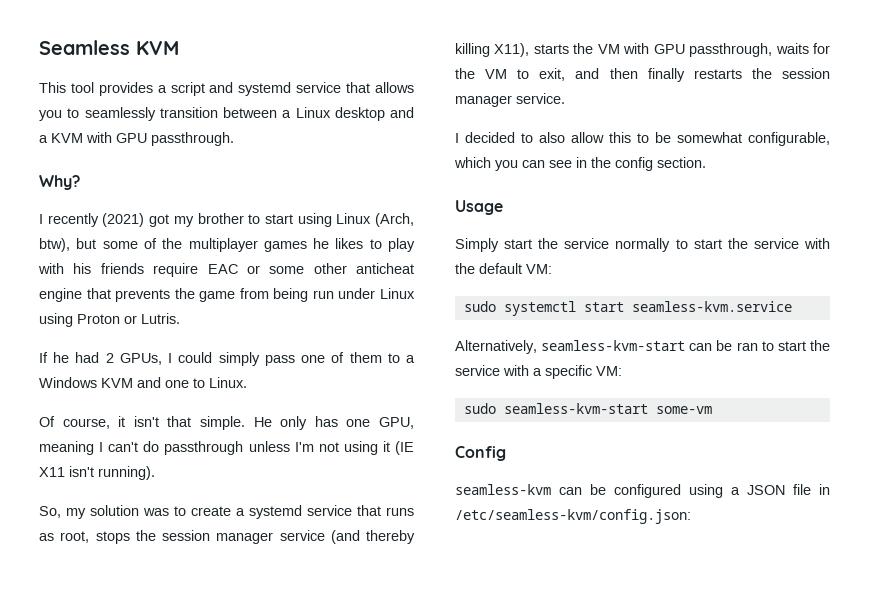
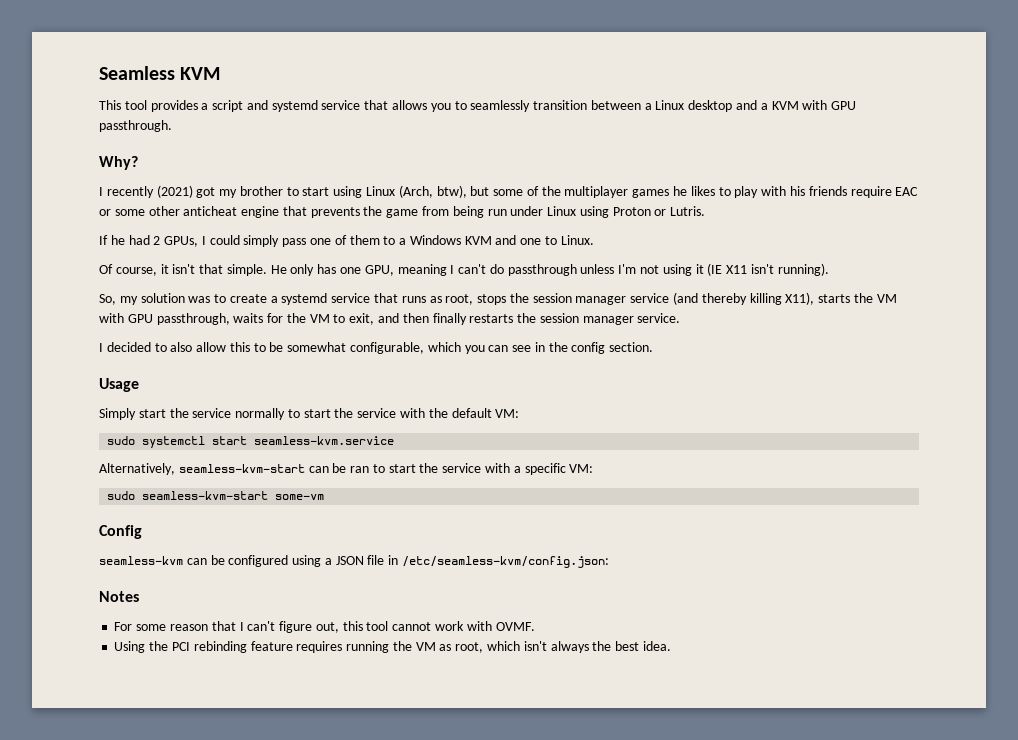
(691, 516) none -> [99,591,139,602] [114,621,535,633] [114,641,671,653] // Notes // For some reason that I can't figure out, this tool cannot work with OVMF. // Using the PCI rebinding feature requires running the VM as root, which isn't always the best idea.

